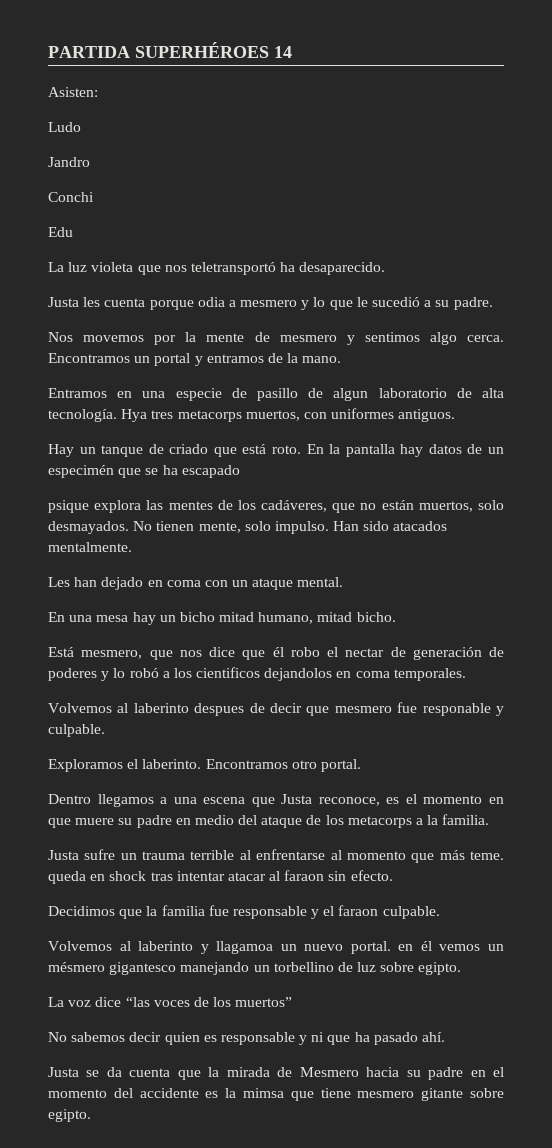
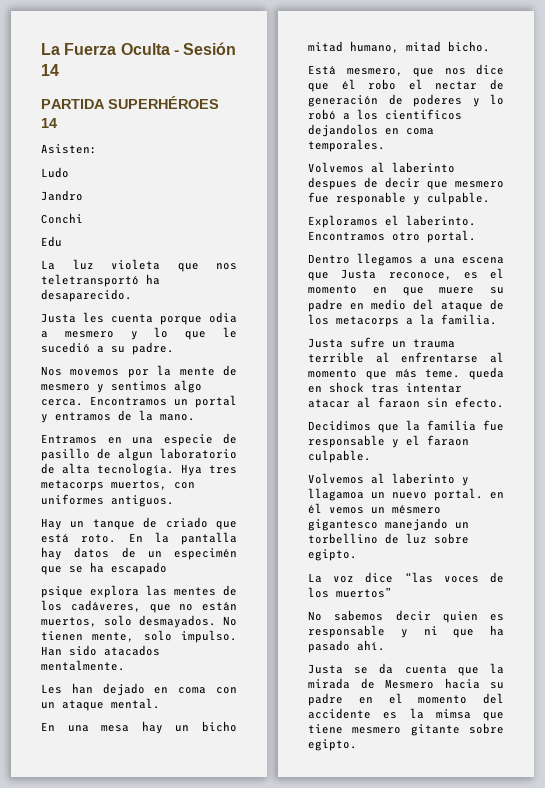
(48, 52) none -> [41,42,237,55] [41,64,59,76] La Fuerza Oculta - Sesión 14 //

